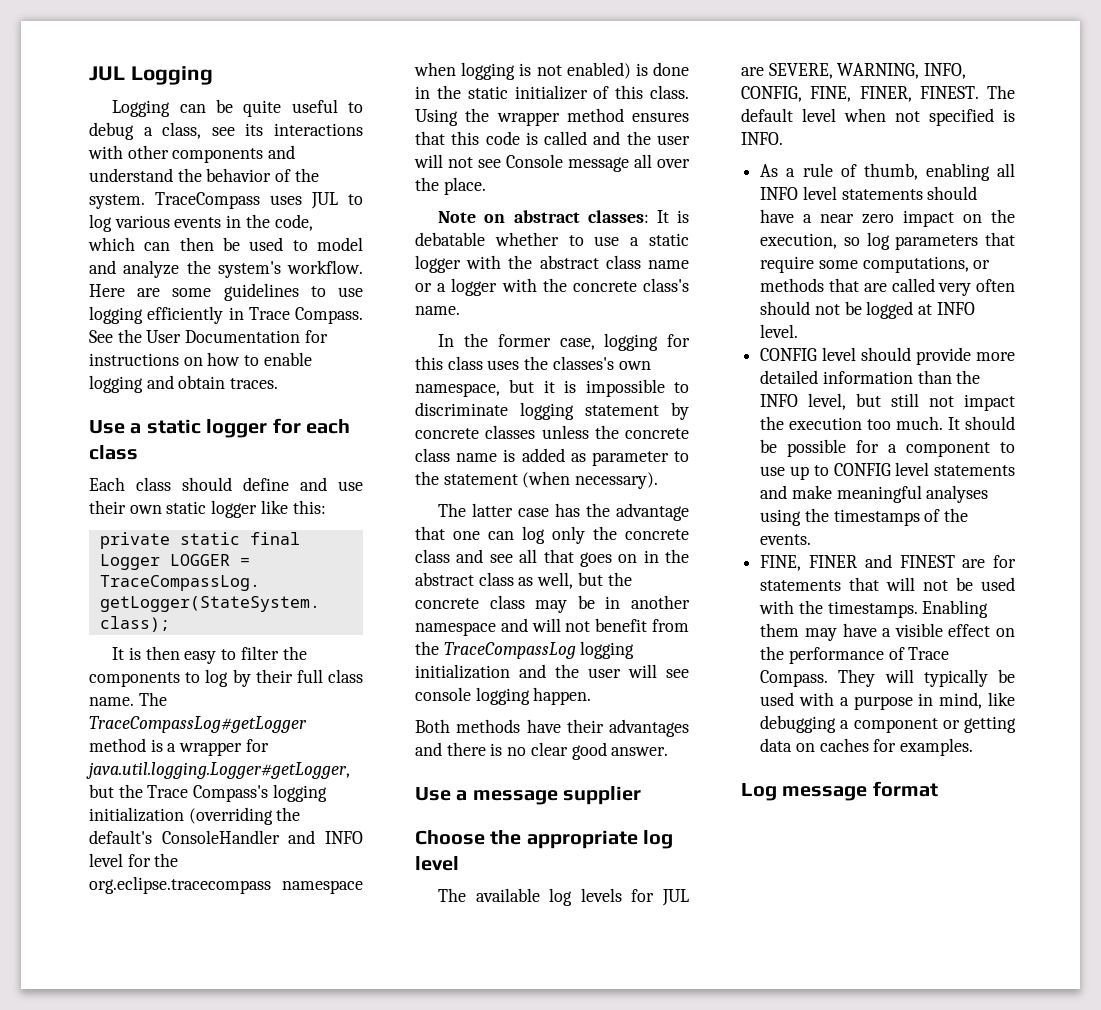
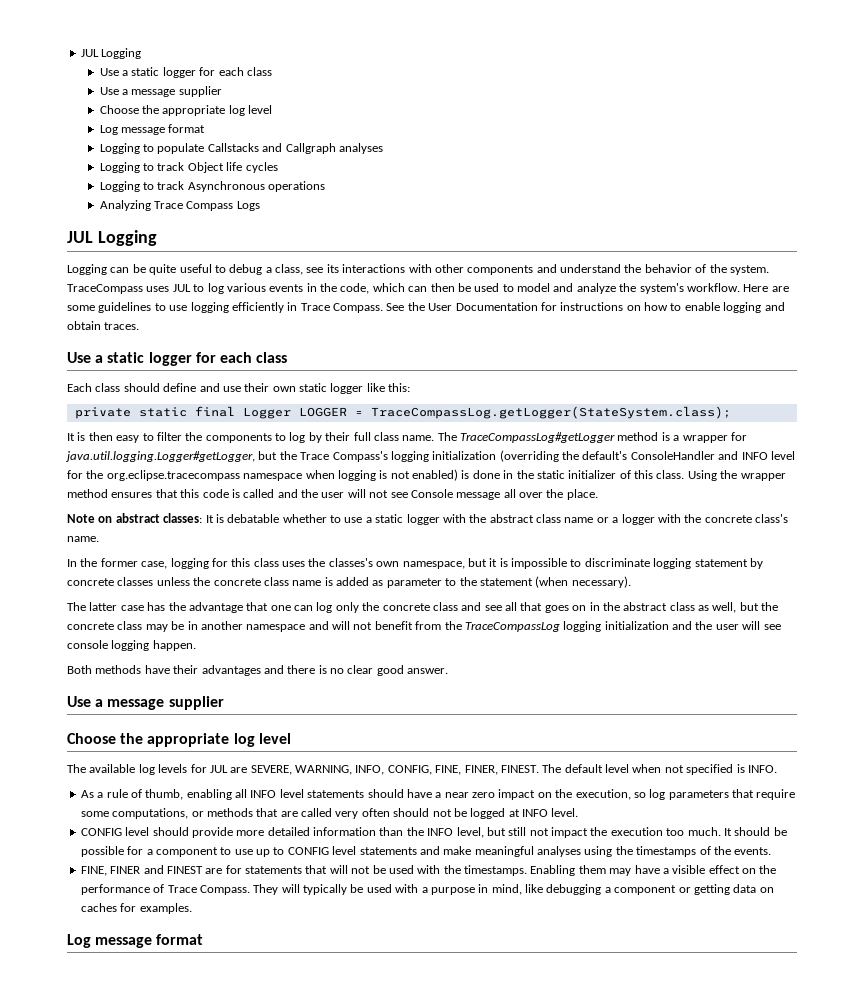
[89,66,213,85] JUL Logging -> [80,48,142,59] [99,67,272,78] [99,86,222,97] [99,105,273,116] [99,124,206,135] [99,143,383,154] [99,162,278,173] [99,181,326,192] [99,200,260,211] [67,230,157,246] JUL Logging // Use a static logger for each class // Use a message supplier // Choose the appropriate log level // Log message format // Logging to populate Callstacks and Callgraph analyses // Logging to track Object life cycles // Logging to track Asynchronous operations // Analyzing Trace Compass Logs // JUL Logging

